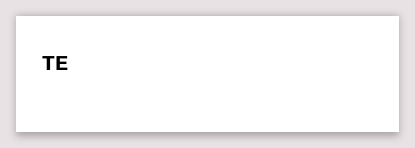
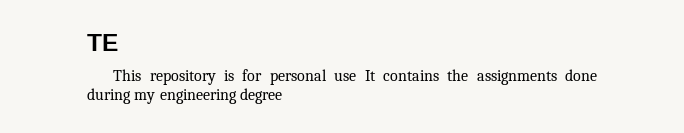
(68, 63) none -> [113,69,597,85] [87,88,282,104] // This repository is for personal use It contains the assignments done during my engineering degree

